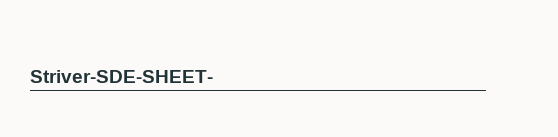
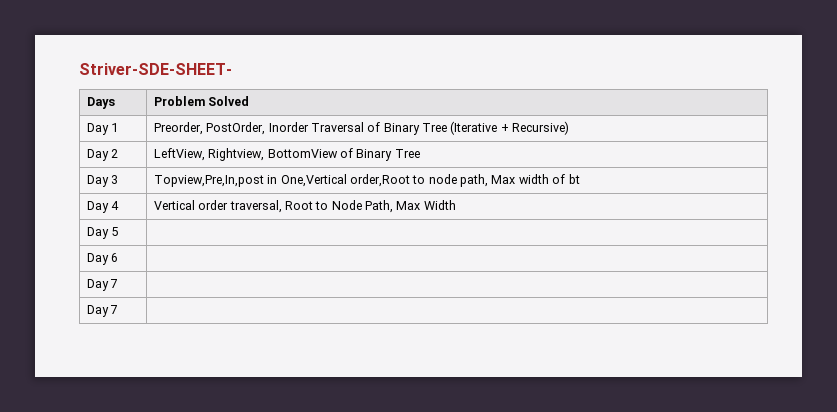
(213, 76) none -> [86,97,115,109] [153,96,250,106] [86,123,119,135] [153,121,570,135] [86,149,119,161] [153,148,420,161] [86,175,119,187] [153,174,580,187] [86,201,120,213] [153,200,456,213] [86,227,119,239] [86,253,119,265] [86,279,119,291] [86,305,119,317] // Days | Problem Solved // Day 1 | Preorder, PostOrder, Inorder Traversal of Binary Tree (Iterative + Recursive) // Day 2 | LeftView, Rightview, BottomView of Binary Tree // Day 3 | Topview,Pre,In,post in One,Vertical order,Root to node path, Max width of bt // Day 4 | Vertical order traversal, Root to Node Path, Max Width // Day 5 | // Day 6 | // Day 7 | // Day 7 |

